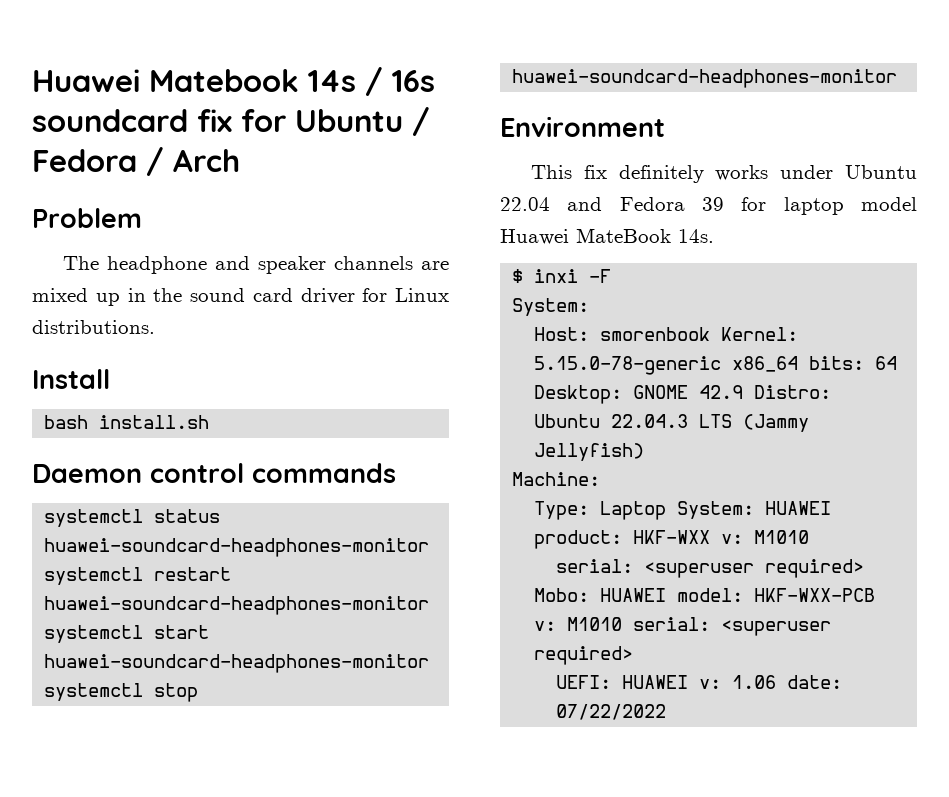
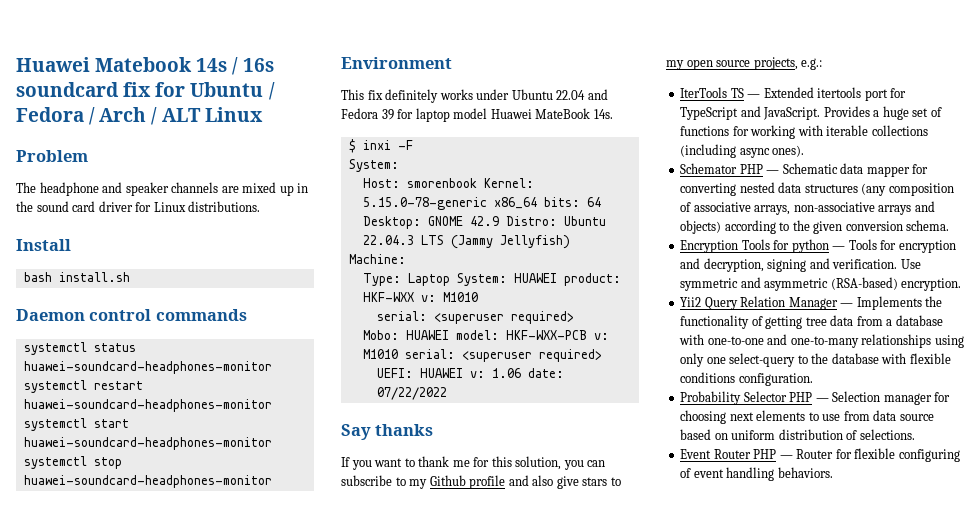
(240, 160) none -> [151,107,263,125] / ALT Linux
(667, 712) none -> [341,424,434,440] [341,456,606,470] [341,475,621,489] [666,57,823,70] [680,87,907,101] [680,106,942,120] [680,125,928,139] [680,144,805,158] [680,163,929,177] [680,182,954,196] [680,201,935,215] [680,220,950,234] [680,239,956,253] [680,258,921,272] [680,277,962,291] [680,296,943,310] [680,315,943,329] [679,334,964,348] [680,353,951,367] [680,372,813,386] [680,391,951,405] [680,410,934,424] [680,429,915,440] [680,448,960,462] [680,467,833,481] // Say thanks // If you want to thank me for this solution, you can subscribe to my Github profile and also give stars to my open source projects, e.g.: // IterTools TS — Extended itertools port for TypeScript and JavaScript. Provides a huge set of functions for working with iterable collections (including async ones). // Schemator PHP — Schematic data mapper for converting nested data structures (any composition of associative arrays, non-associative arrays and objects) according to the given conversion schema. // Encryption Tools for python — Tools for encryption and decryption, signing and verification. Use symmetric and asymmetric (RSA-based) encryption. // Yii2 Query Relation Manager — Implements the functionality of getting tree data from a database with one-to-one and one-to-many relationships using only one select-query to the database with flexible conditions configuration. // Probability Selector PHP — Selection manager for choosing next elements to use from data source based on uniform distribution of selections. // Event Router PHP — Router for flexible configuring of event handling behaviors.

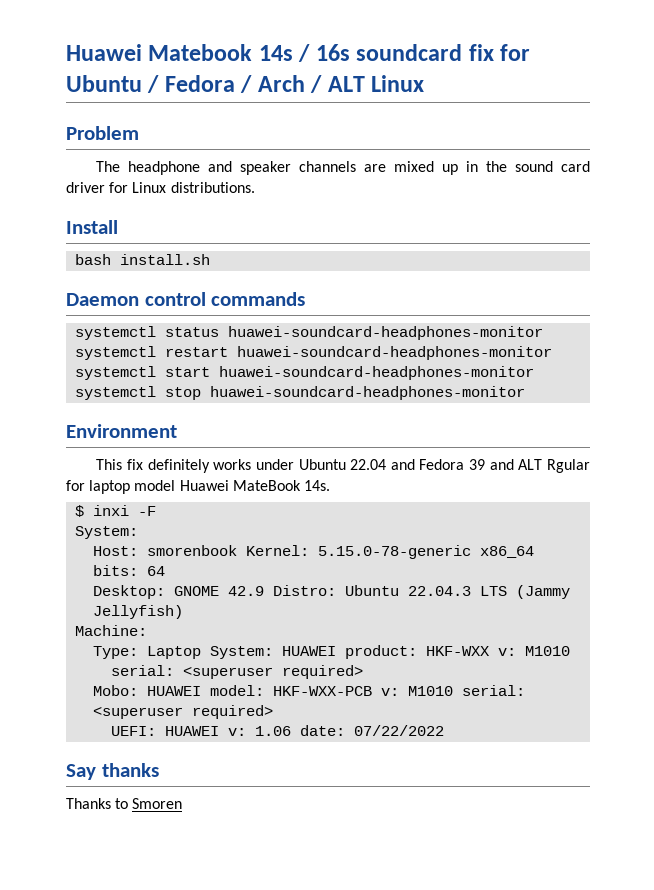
(394, 114) none -> [489,459,590,473] and ALT Rgular
[341,456,606,470] [341,475,621,489] [666,57,823,70] [680,87,907,101] [680,106,942,120] [680,125,928,139] [680,144,805,158] [680,163,929,177] [680,182,954,196] [680,201,935,215] [680,220,950,234] [680,239,956,253] [680,258,921,272] [680,277,962,291] [680,296,943,310] [680,315,943,329] [679,334,964,348] [680,353,951,367] [680,372,813,386] [680,391,951,405] [680,410,934,424] [680,429,915,440] [680,448,960,462] [680,467,833,481] If you want to thank me for this solution, you can subscribe to my Github profile and also give stars to my open source projects, e.g.: // IterTools TS — Extended itertools port for TypeScript and JavaScript. Provides a huge set of functions for working with iterable collections (including async ones). // Schemator PHP — Schematic data mapper for converting nested data structures (any composition of associative arrays, non-associative arrays and objects) according to the given conversion schema. // Encryption Tools for python — Tools for encryption and decryption, signing and verification. Use symmetric and asymmetric (RSA-based) encryption. // Yii2 Query Relation Manager — Implements the functionality of getting tree data from a database with one-to-one and one-to-many relationships using only one select-query to the database with flexible conditions configuration. // Probability Selector PHP — Selection manager for choosing next elements to use from data source based on uniform distribution of selections. // Event Router PHP — Router for flexible configuring of event handling behaviors. -> [66,798,183,809] Thanks to Smoren

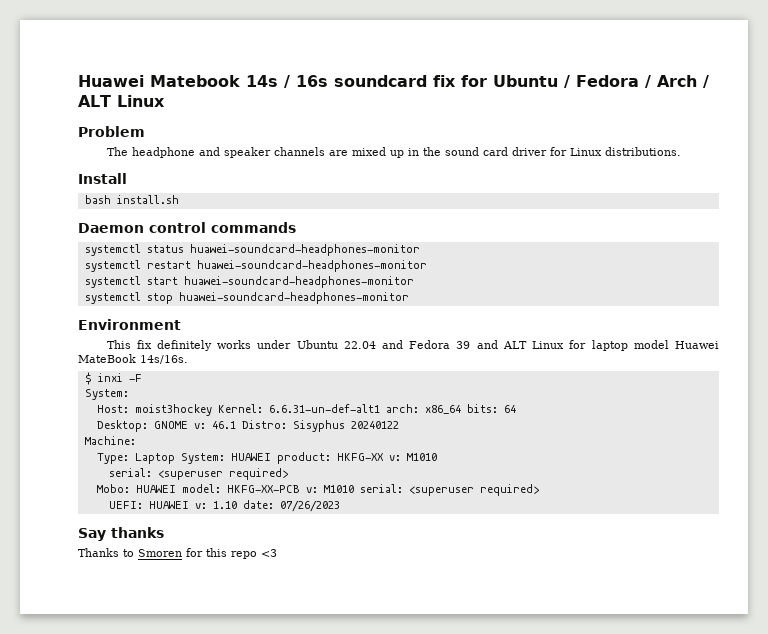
[547,459,590,473] Rgular -> [532,341,565,349] Linux
[303,480,330,491] 14s. -> [140,355,188,364] 14s/16s.
[147,545,472,559] smorenbook Kernel: 5.15.0-78-generic -> [134,404,419,416] moist3hockey Kernel: 6.6.31-un-def-alt1 arch:
[228,585,571,599] [93,605,184,619] 42.9 Distro: Ubuntu 22.04.3 LTS (Jammy Jellyfish) -> [193,420,399,432] v: 46.1 Distro: Sisyphus 20240122
[426,646,491,656] HKF-WXX -> [336,453,384,461] HKFG-XX
[273,686,373,696] HKF-WXX-PCB -> [226,485,300,493] HKFG-XX-PCB
[255,725,445,736] 1.06 date: 07/22/2022 -> [212,500,340,512] 1.10 date: 07/26/2023
(183, 803) none -> [186,548,277,559] for this repo <3

